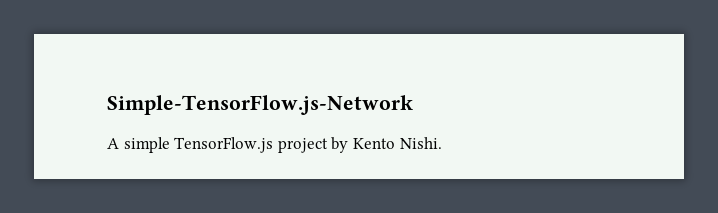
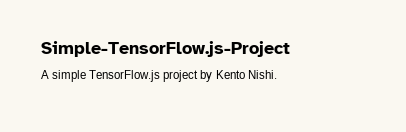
[107,95,413,115] Simple-TensorFlow.js-Network -> [41,41,290,57] Simple-TensorFlow.js-Project

